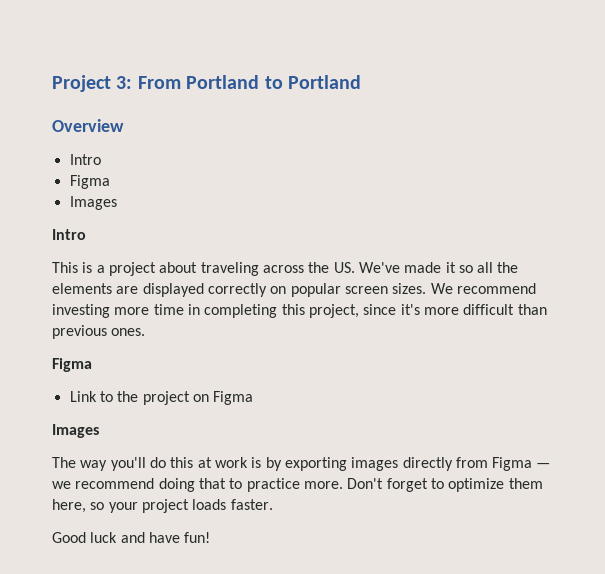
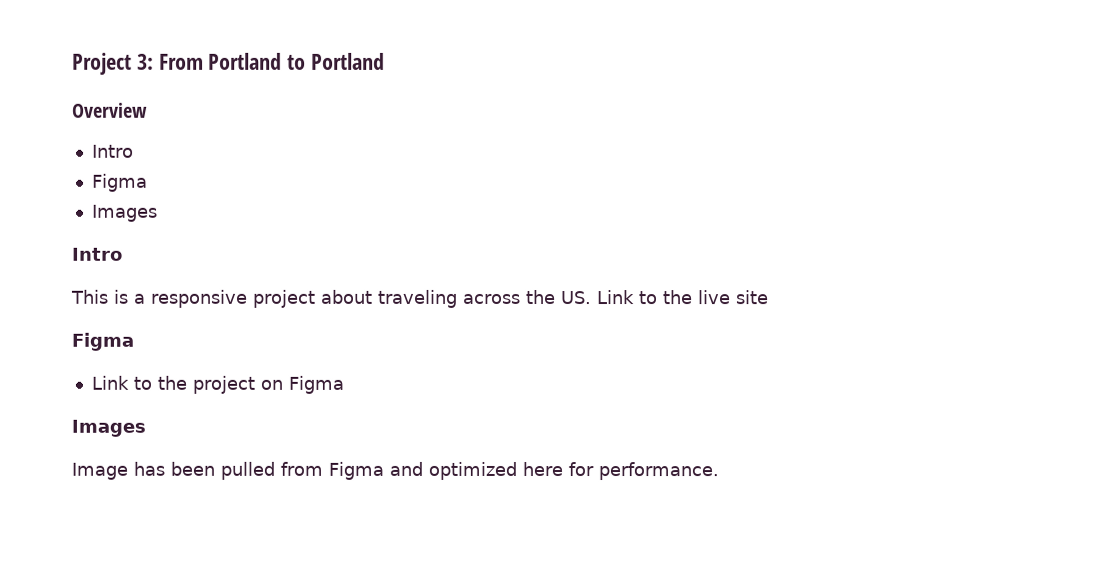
(105, 269) none -> [150,289,247,308] responsive
[358,262,519,273] [52,283,536,297] [52,304,547,318] [52,325,146,339] We've made it so all the elements are displayed correctly on popular screen sizes. We recommend investing more time in completing this project, since it's more difficult than previous ones. -> [596,290,768,305] Link to the live site
[52,457,551,471] [52,478,543,492] [52,499,273,513] [52,532,211,543] The way you'll do this at work is by exporting images directly from Figma — we recommend doing that to practice more. Don't forget to optimize them here, so your project loads faster. // Good luck and have fun! -> [71,461,719,481] Image has been pulled from Figma and optimized here for performance.

